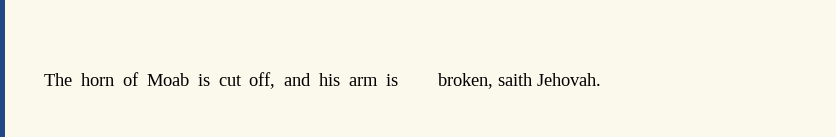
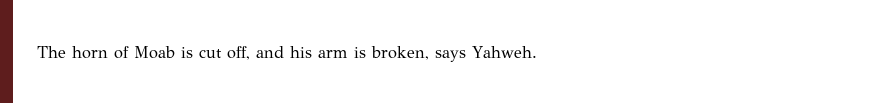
[498,73,601,86] saith Jehovah. -> [435,46,537,62] says Yahweh.

